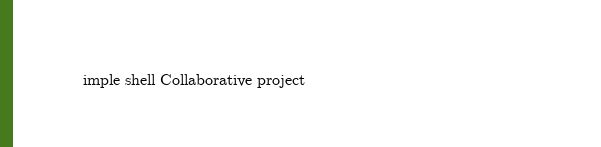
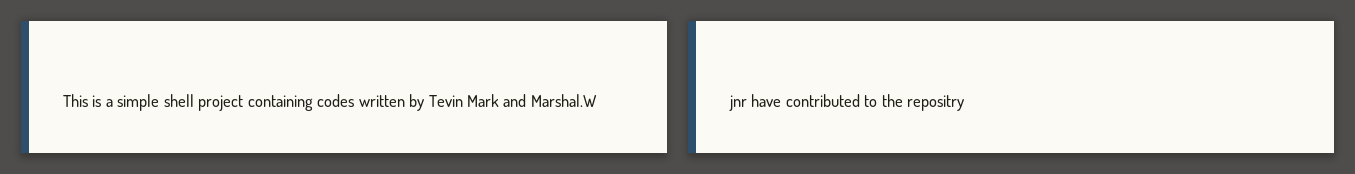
[83,74,305,88] imple shell Collaborative project -> [63,94,965,111] This is a simple shell project containing codes written by Tevin Mark and Marshal.W jnr have contributed to the repositry

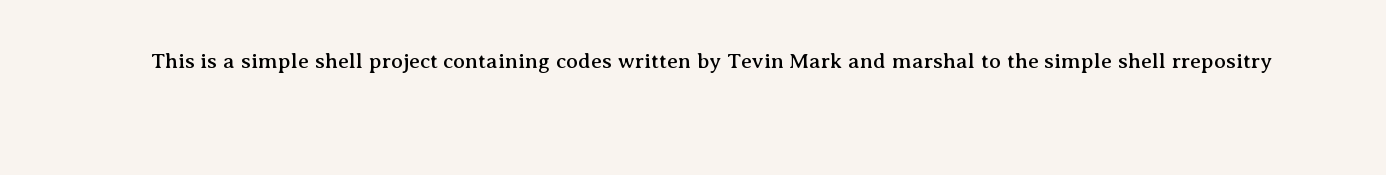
[530,94,965,111] Marshal.W jnr have contributed to the repositry -> [892,53,1273,73] marshal to the simple shell rrepositry

